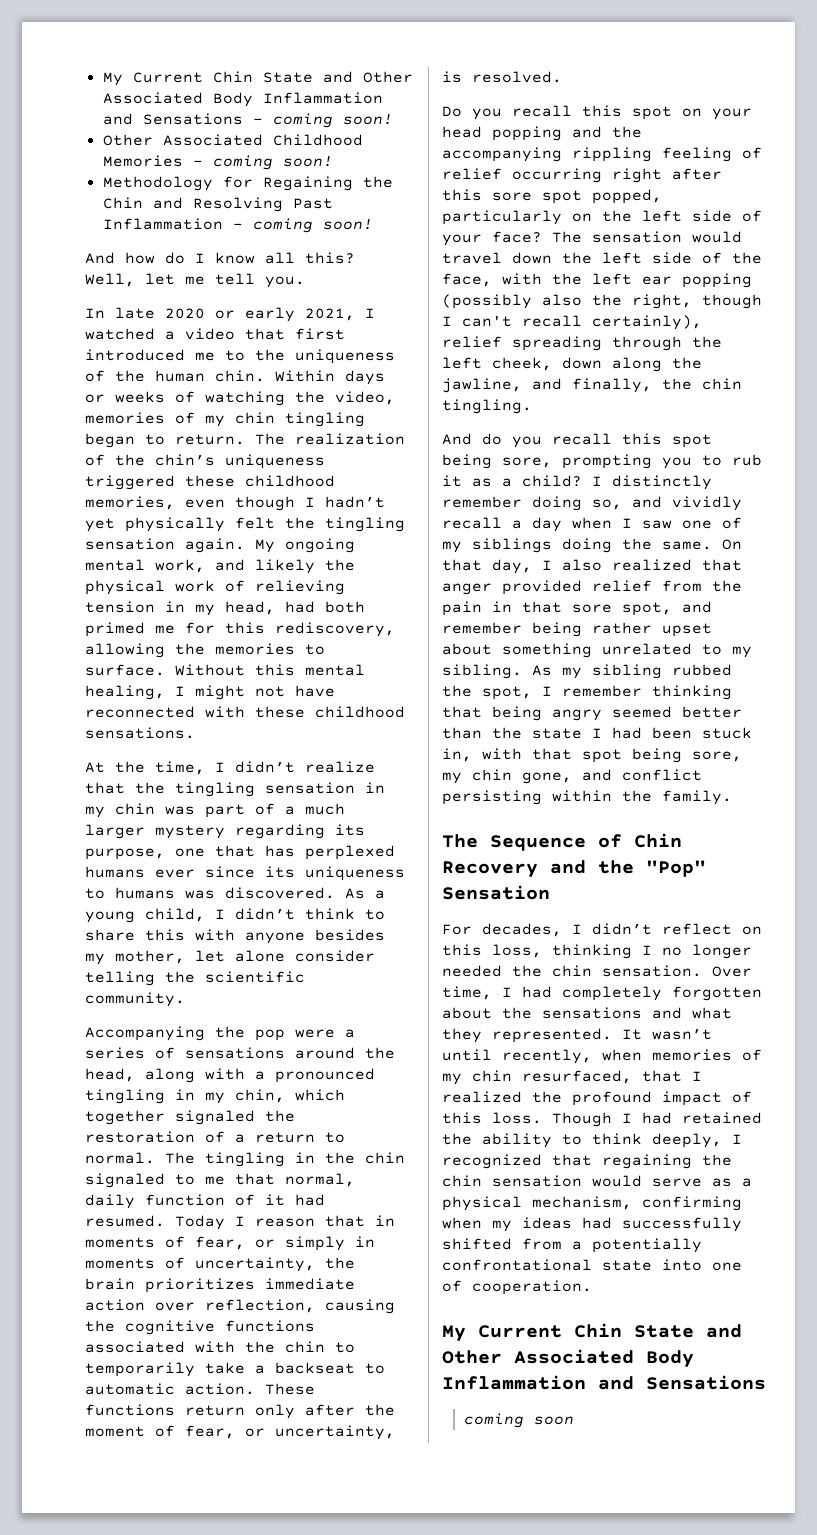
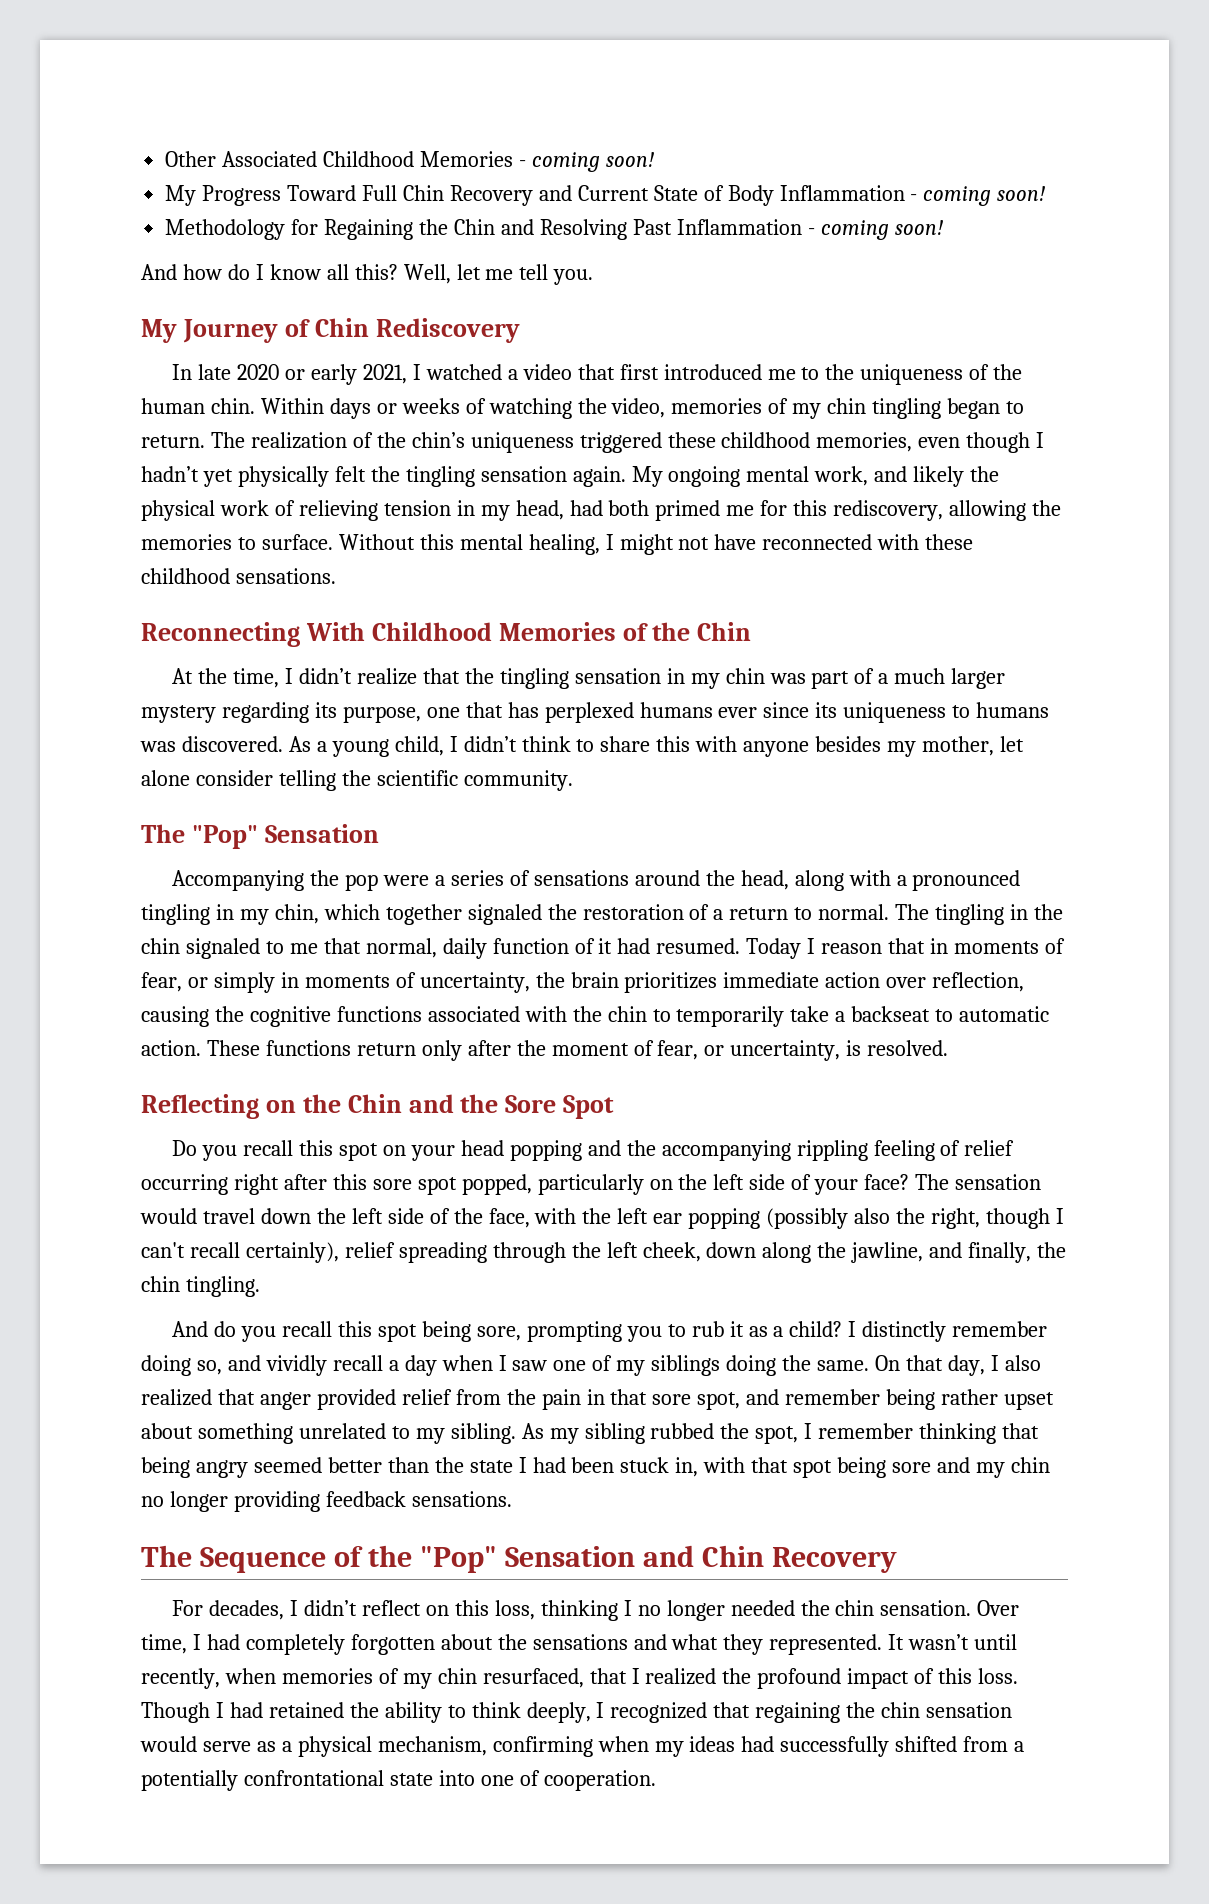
[102,71,413,86] [102,92,383,107] [102,113,393,128] [102,134,363,146] [102,155,183,167] My Current Chin State and Other Associated Body Inflammation and Sensations - coming soon! // Other Associated Childhood Memories -> [165,151,654,172] [165,185,905,206] Other Associated Childhood Memories - coming soon! // My Progress Toward Full Chin Recovery and Current State of Body Inflammation
(305, 282) none -> [141,318,520,343] // My Journey of Chin Rediscovery
(195, 733) none -> [141,622,752,647] // Reconnecting With Childhood Memories of the Chin
(185, 999) none -> [141,824,379,849] // The "Pop" Sensation
(562, 77) none -> [141,1094,615,1119] // Reflecting on the Chin and the Sore Spot
[692,751,742,762] [442,769,702,784] [442,790,732,805] sore, my chin gone, and conflict persisting within the family. -> [892,1457,1050,1478] [141,1491,512,1512] sore and my chin no longer providing feedback sensations.
[634,833,682,848] [442,860,586,878] Chin Recovery and -> (363, 1556) none
(550, 892) none -> [642,1545,897,1573] and Chin Recovery
[442,1323,742,1342] [442,1349,694,1368] [442,1375,766,1390] [464,1413,575,1428] // My Current Chin State and Other Associated Body Inflammation and Sensations // coming soon -> (656, 1780) none

